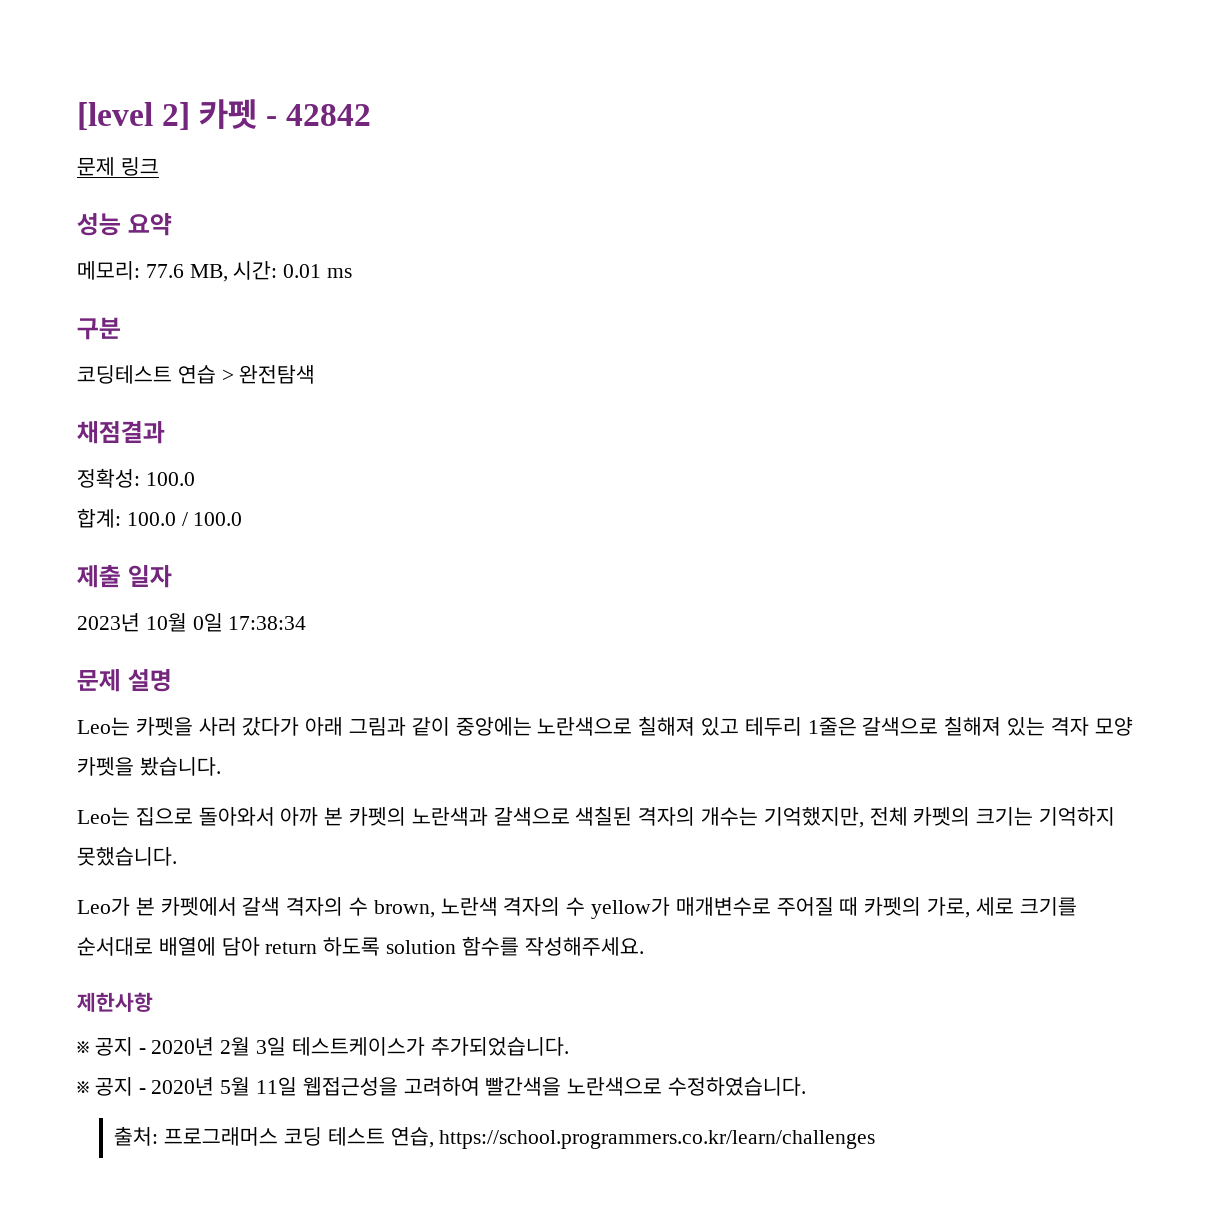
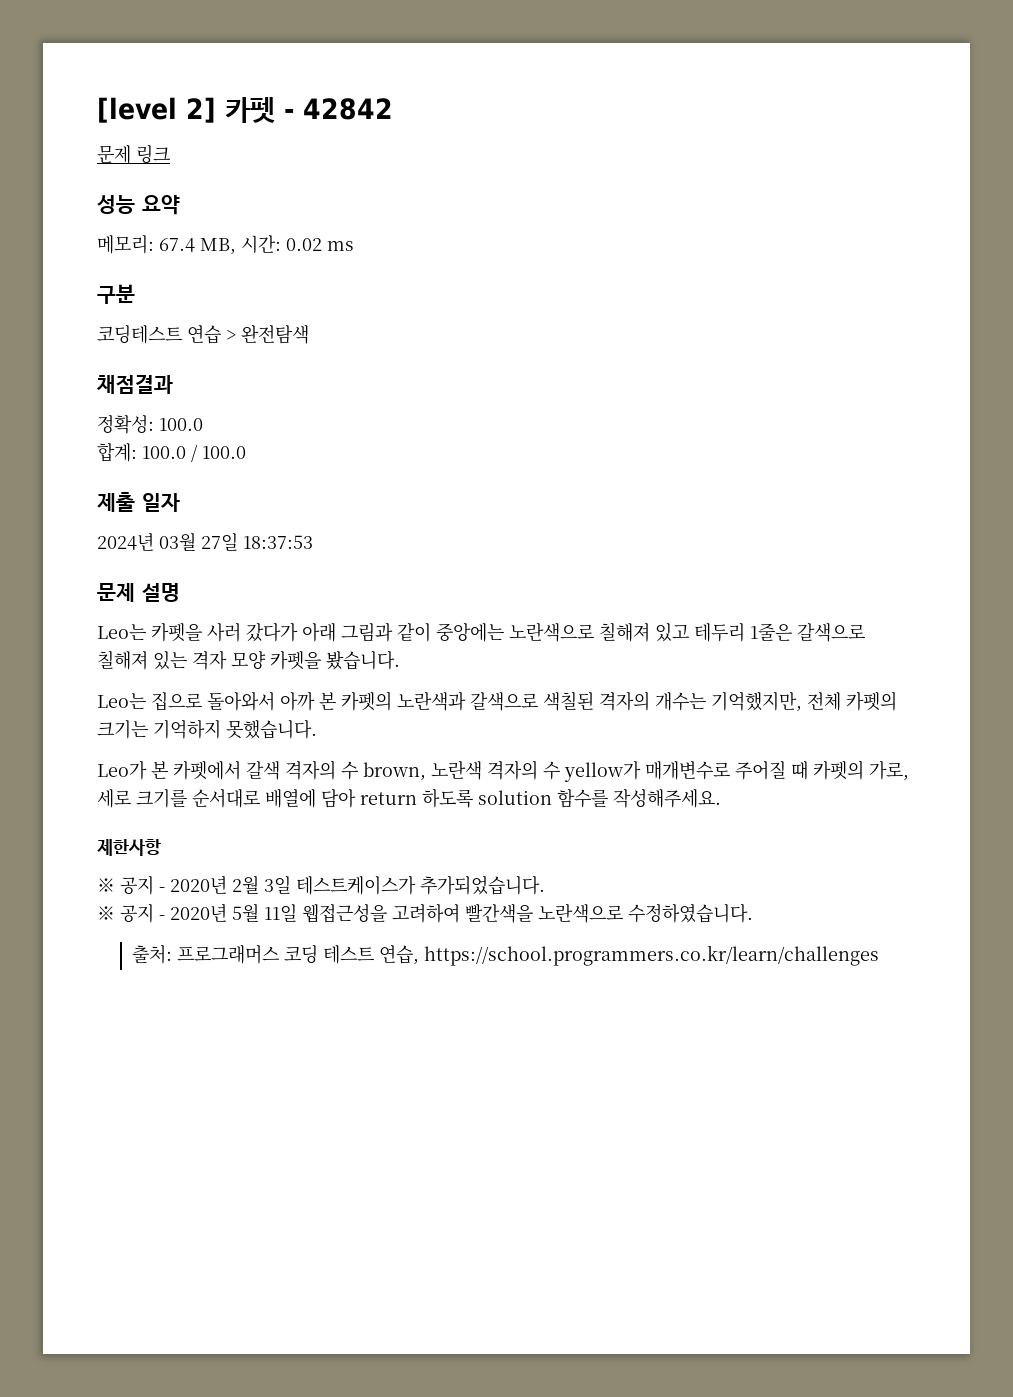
[145,264,184,278] 77.6 -> [159,238,195,252] 67.4
[283,264,322,278] 0.01 -> [286,238,322,251] 0.02
[77,613,307,632] 2023년 10월 0일 17:38:34 -> [97,532,313,551] 2024년 03월 27일 18:37:53

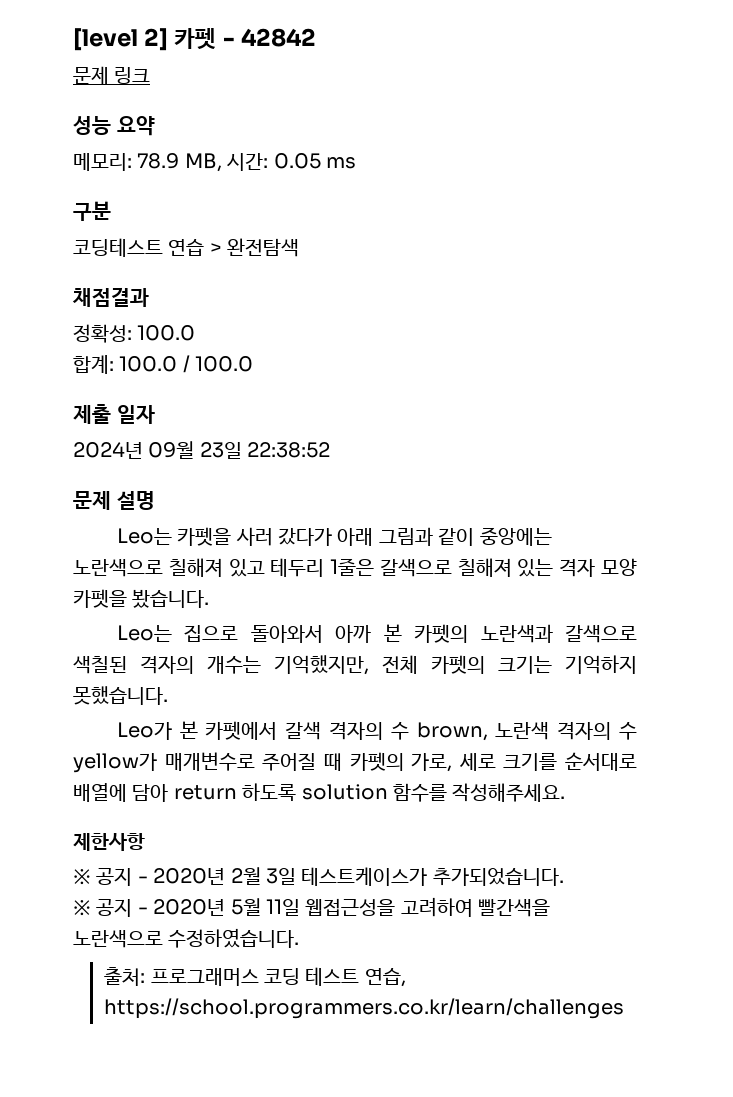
[159,238,195,252] 67.4 -> [137,153,180,169] 78.9
[286,238,322,251] 0.02 -> [273,153,321,169] 0.05
[159,533,313,551] 03월 27일 18:37:53 -> [148,441,331,459] 09월 23일 22:38:52

